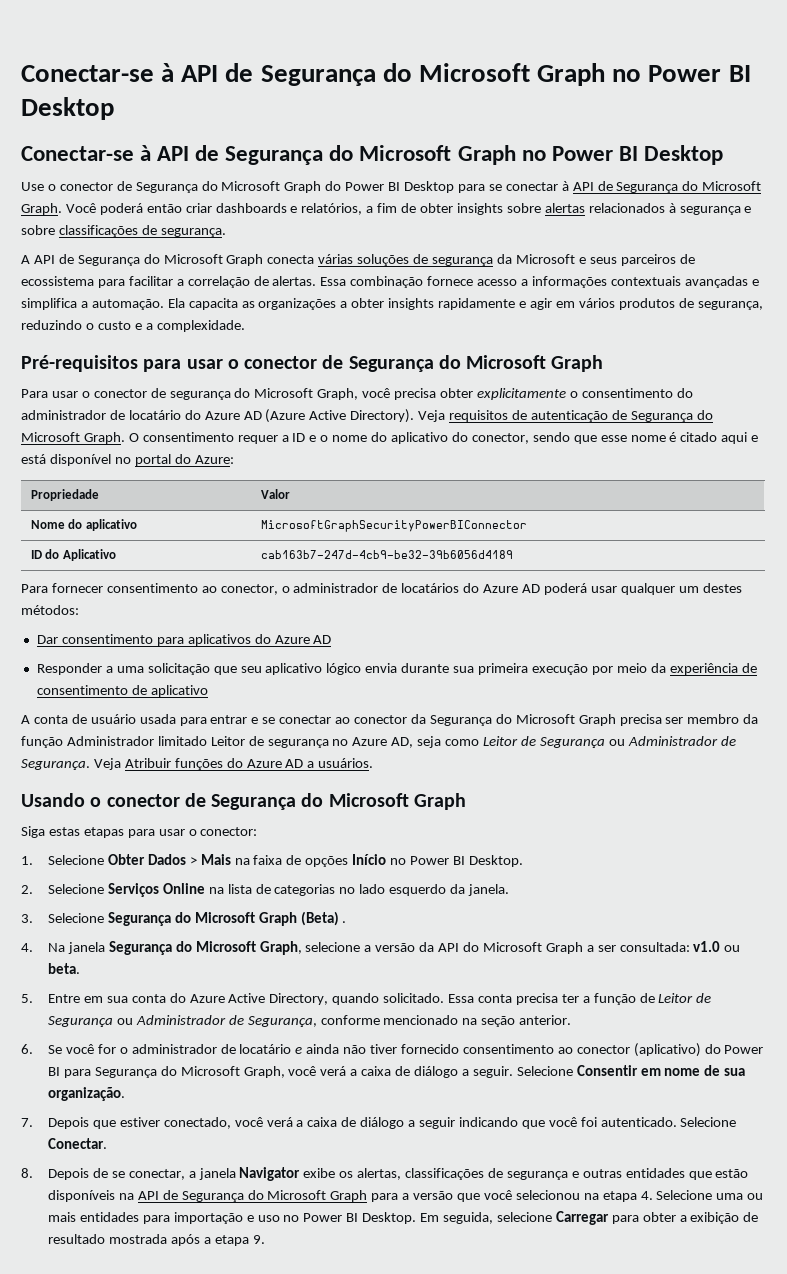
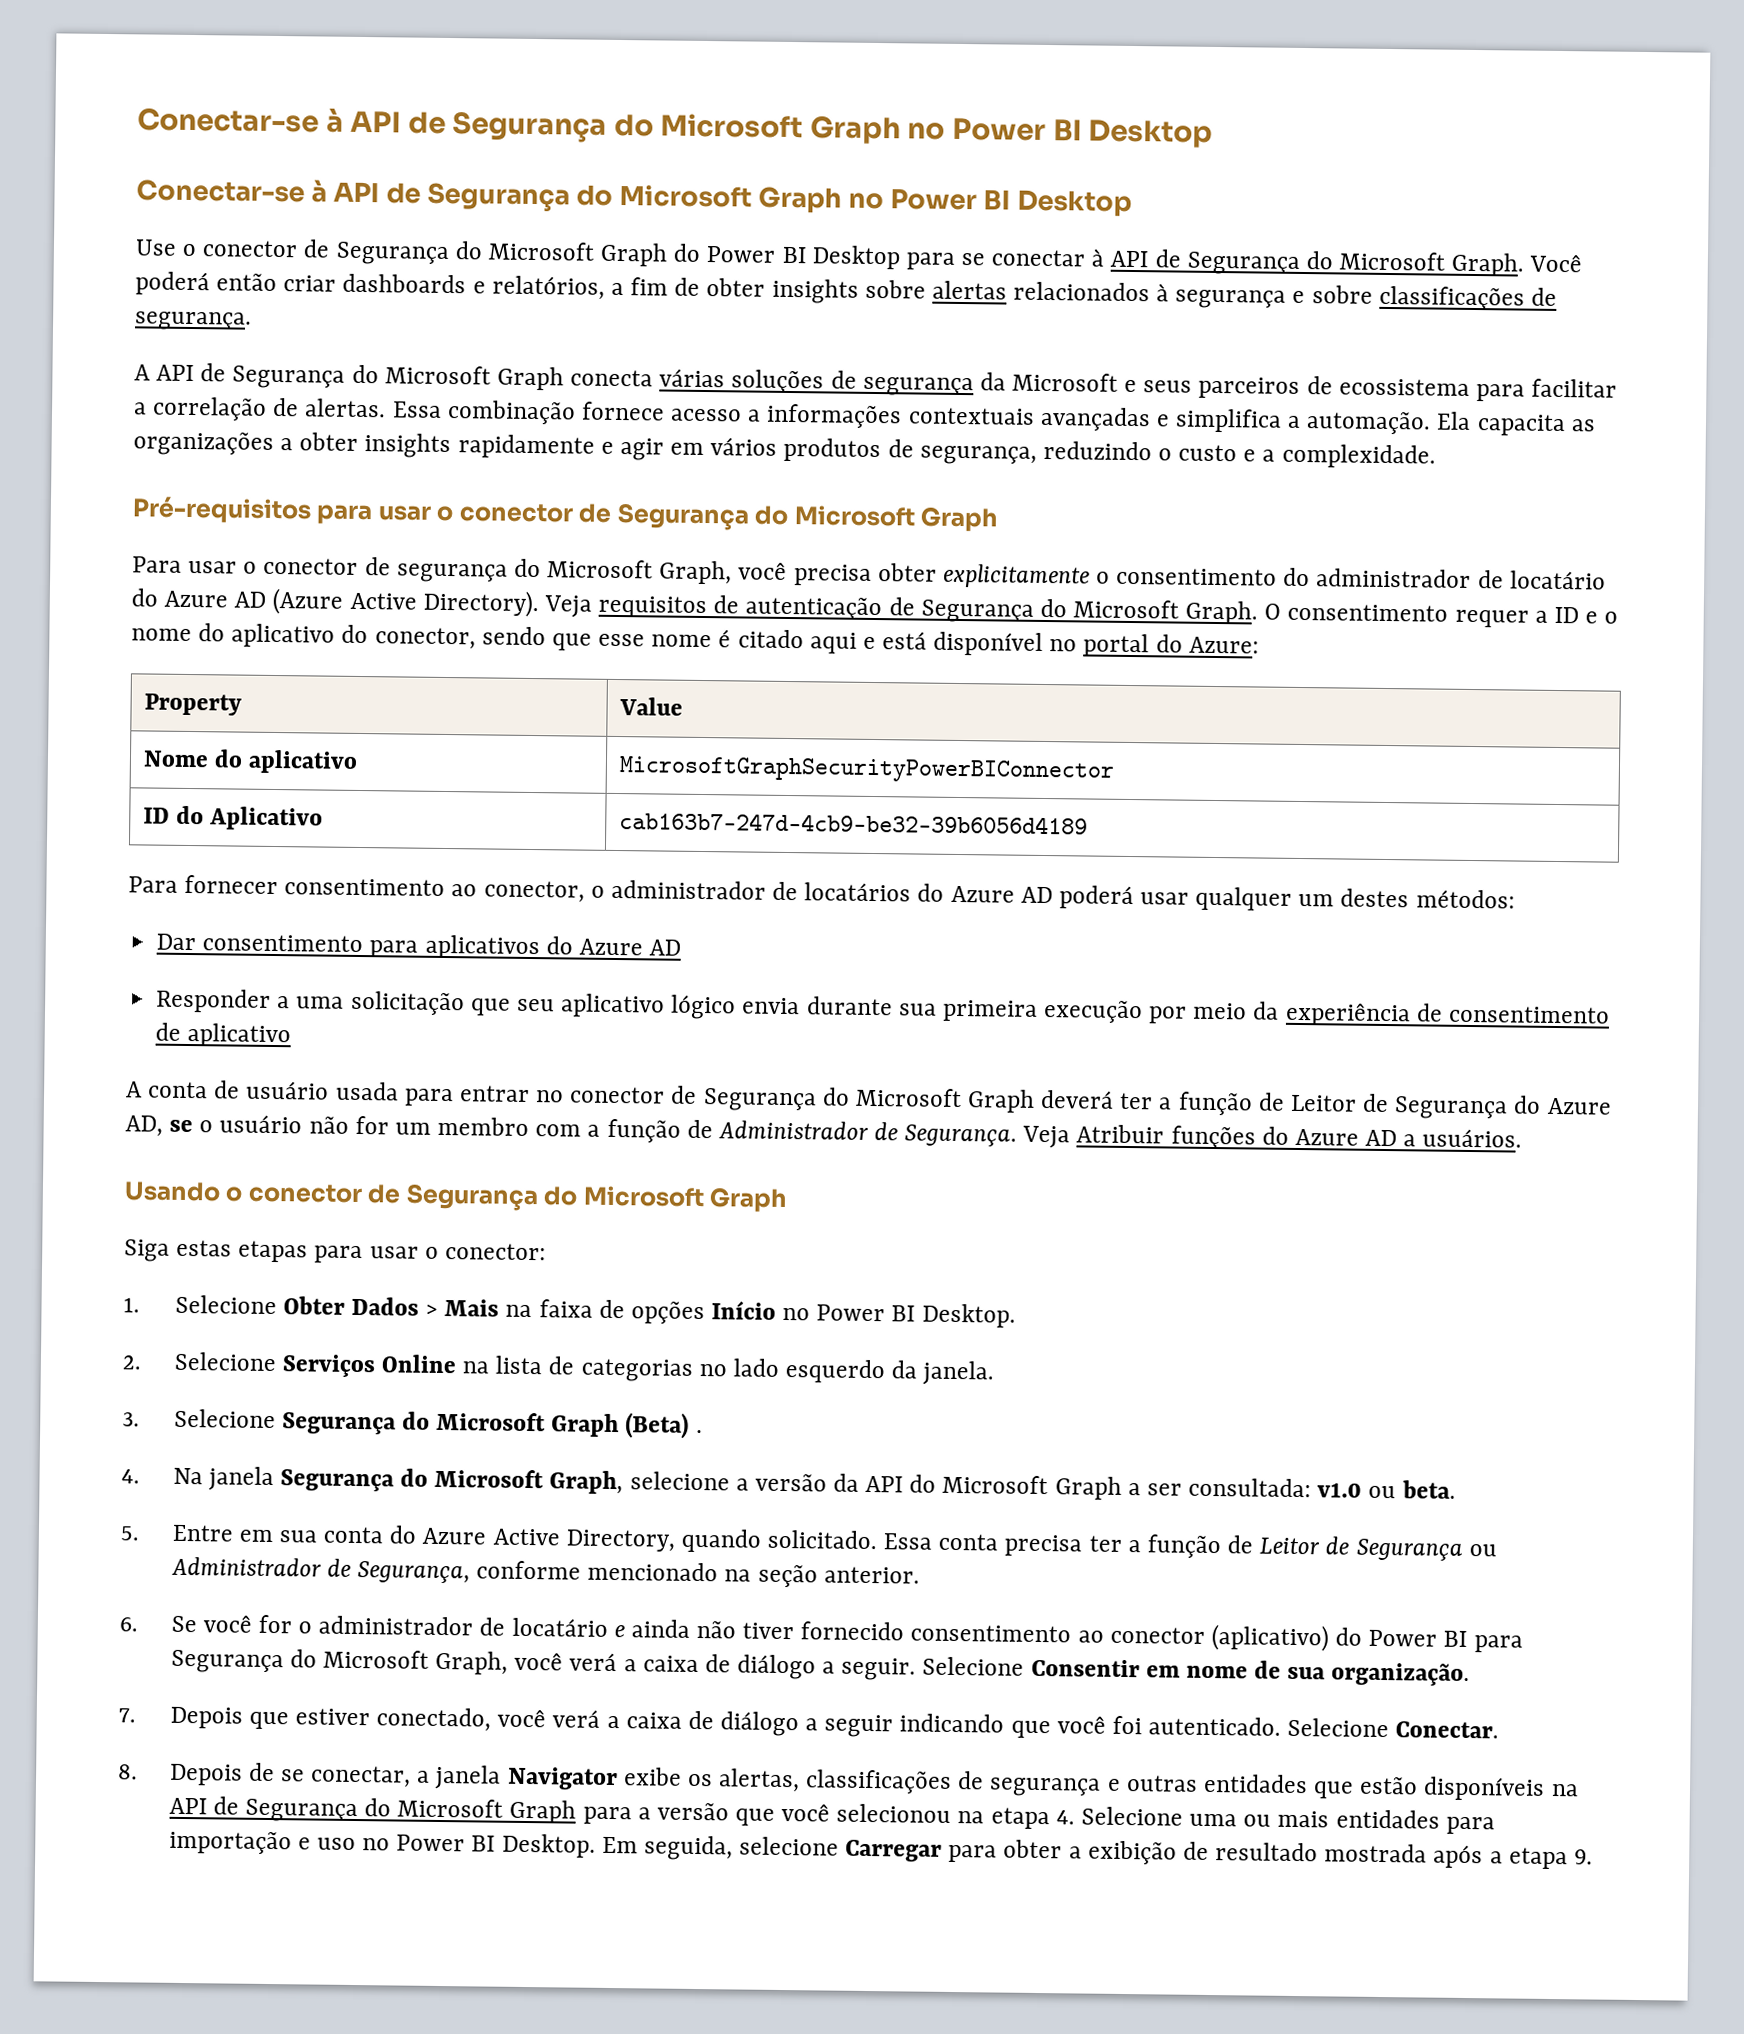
[30,489,99,501] [260,489,290,499] Propriedade | Valor -> [143,693,242,716] [618,697,683,716] Property | Value
[251,714,759,726] [21,736,625,748] e se conectar ao conector da Segurança do Microsoft Graph precisa ser membro da função Administrador limitado Leitor de segurança no Azure AD, seja como Leitor de Segurança ou -> [535,1085,1612,1120] [125,1114,713,1143] no conector de Segurança do Microsoft Graph deverá ter a função de Leitor de Segurança do Azure AD, se o usuário não for um membro com a função de

